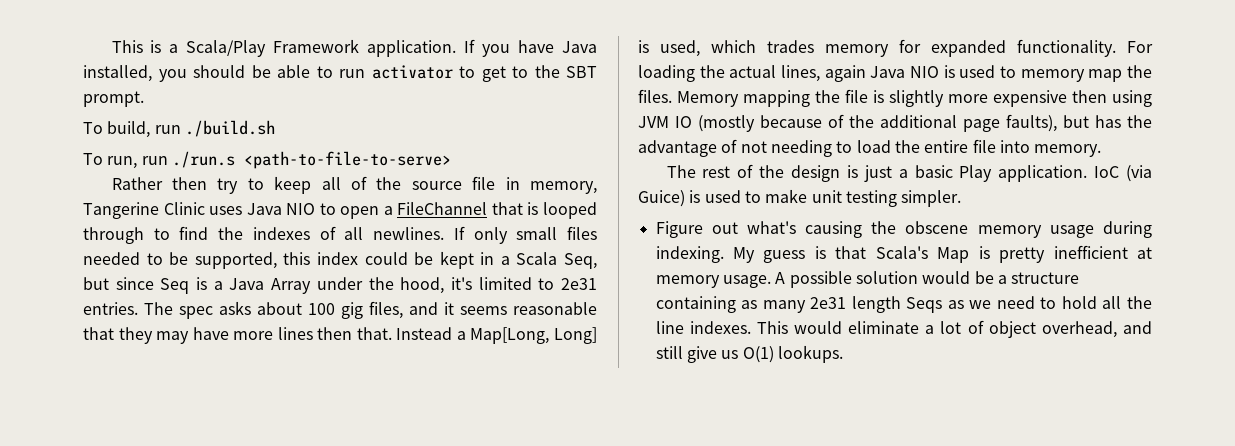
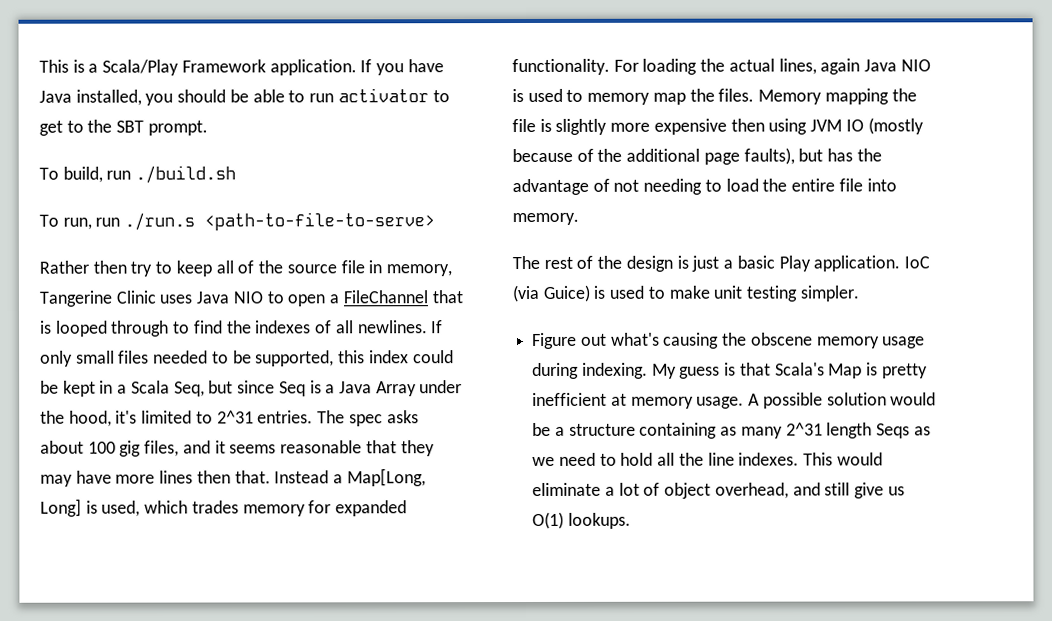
[560,278,597,290] 2e31 -> [216,410,254,424] 2^31
[810,297,847,309] 2e31 -> [785,422,823,436] 2^31

